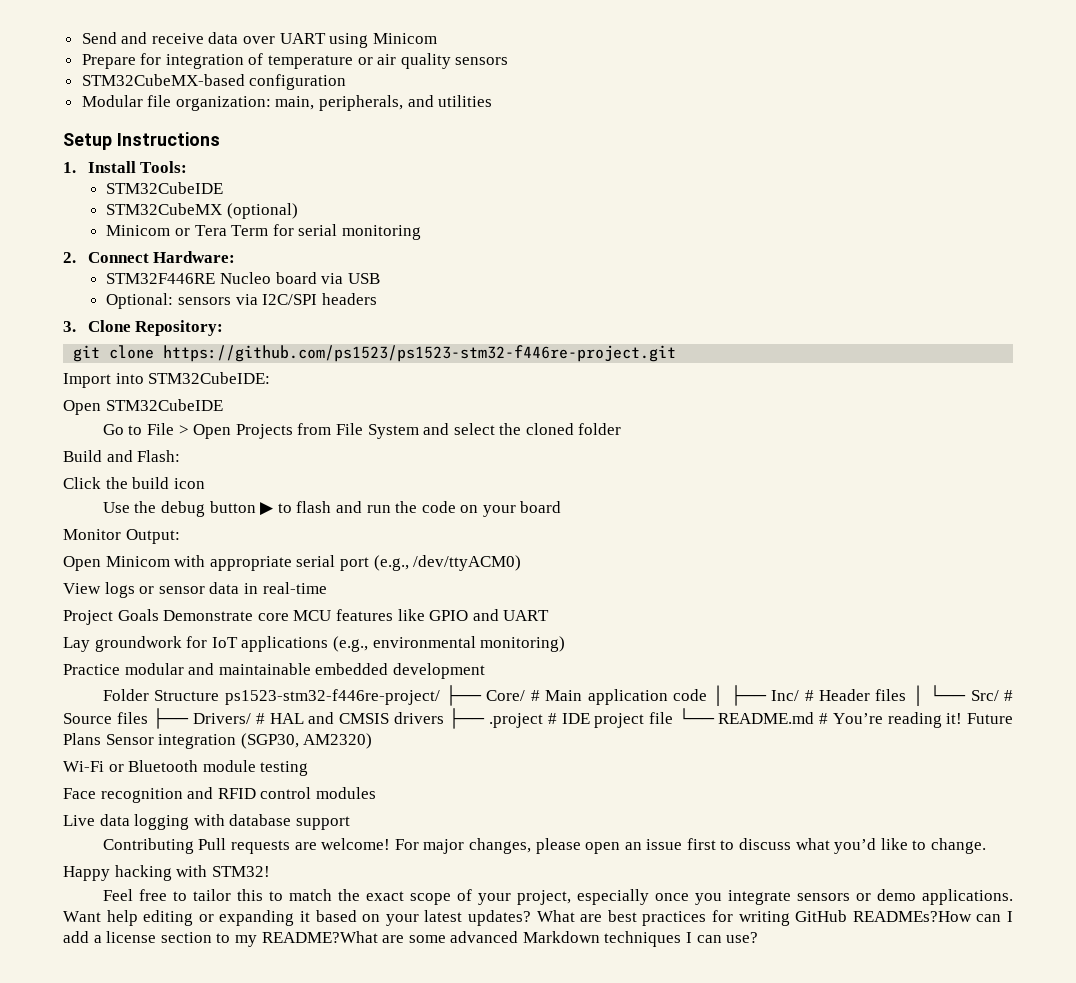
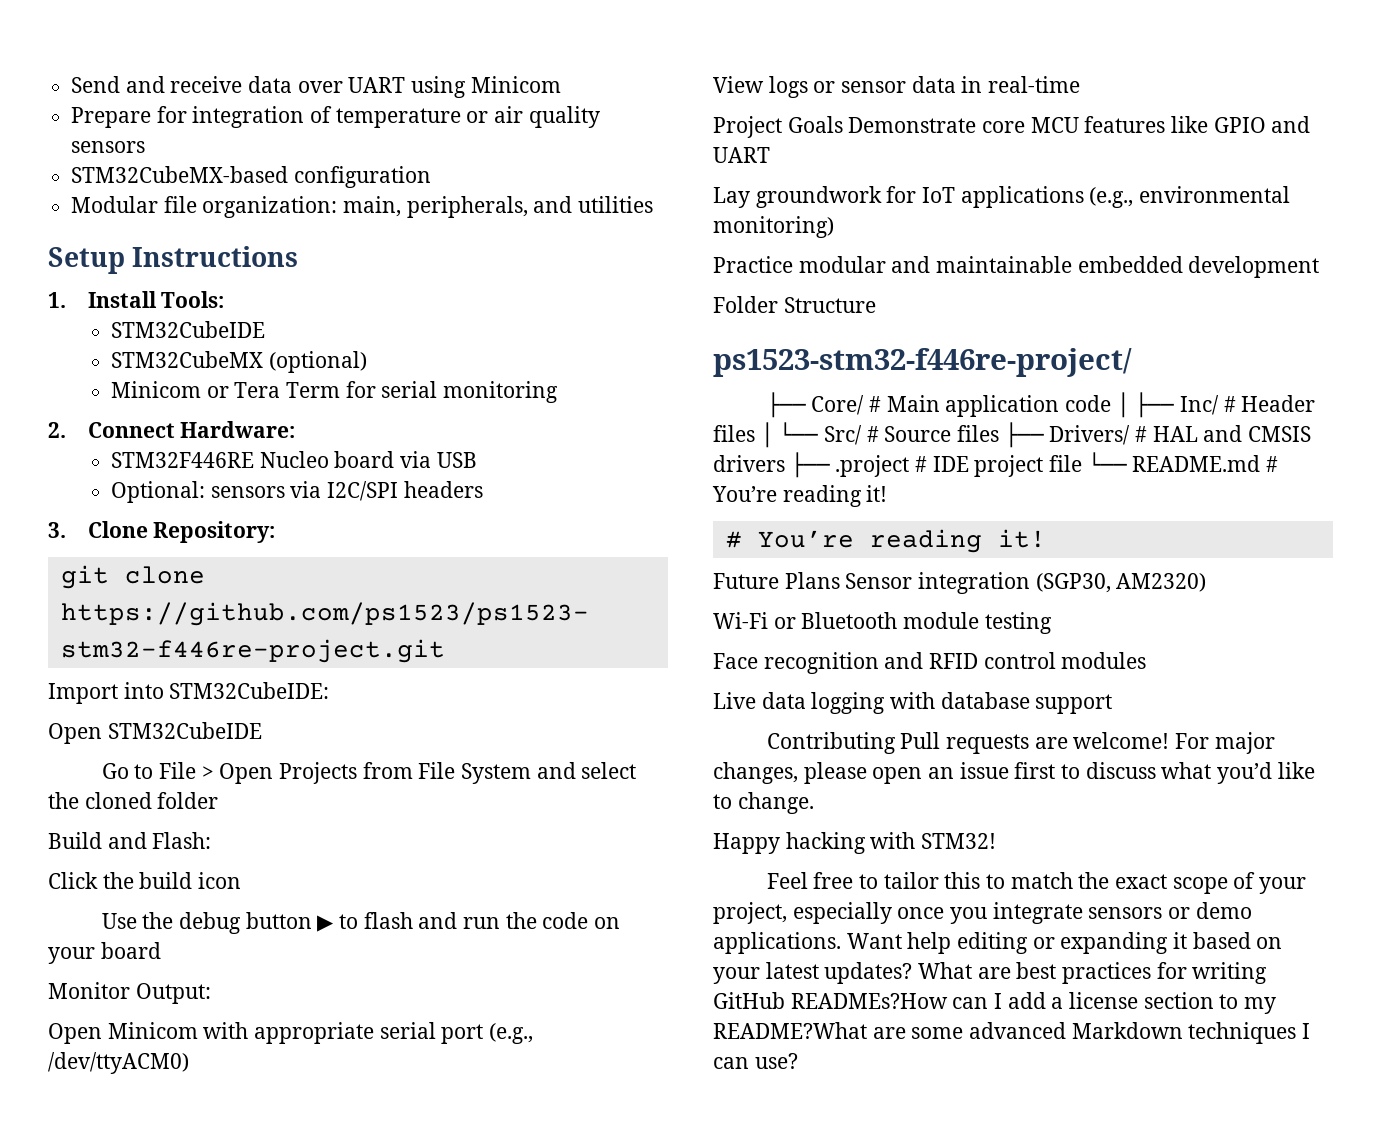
(220, 695) none -> (876, 305) //
(440, 697) none -> (1132, 362) //
(963, 718) none -> [725,529,1046,553] // # You’re reading it! //

